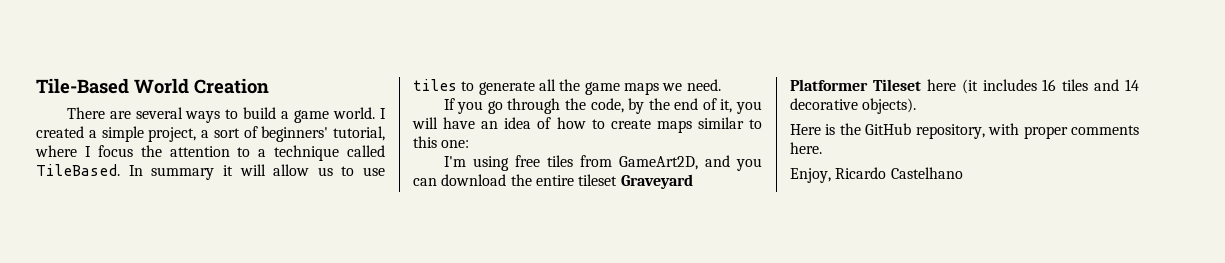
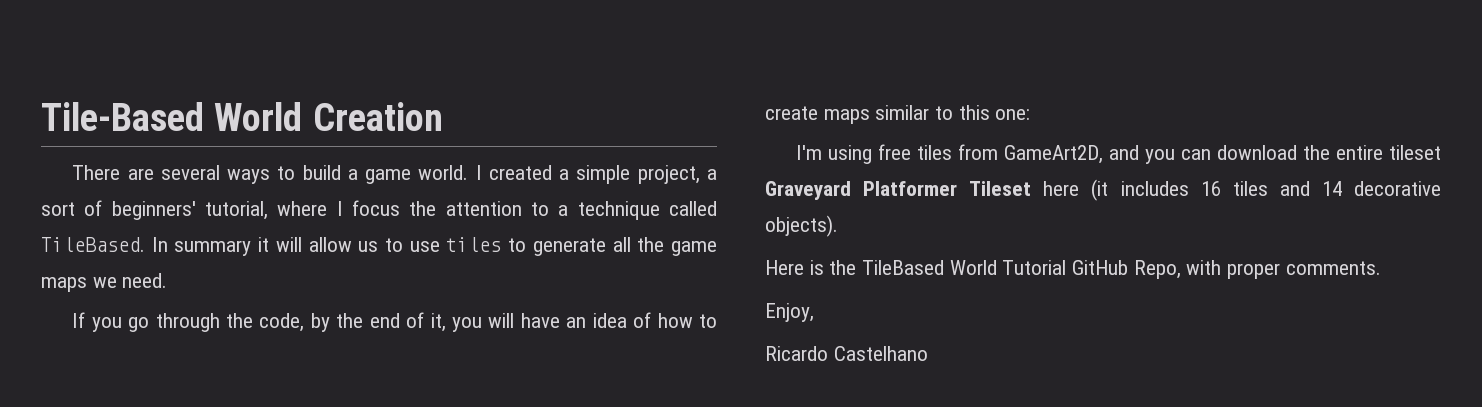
[865,123,1139,139] [790,142,822,154] GitHub repository, with proper comments here. -> [862,260,1381,279] TileBased World Tutorial GitHub Repo, with proper comments.
(831, 175) none -> (814, 312) //

